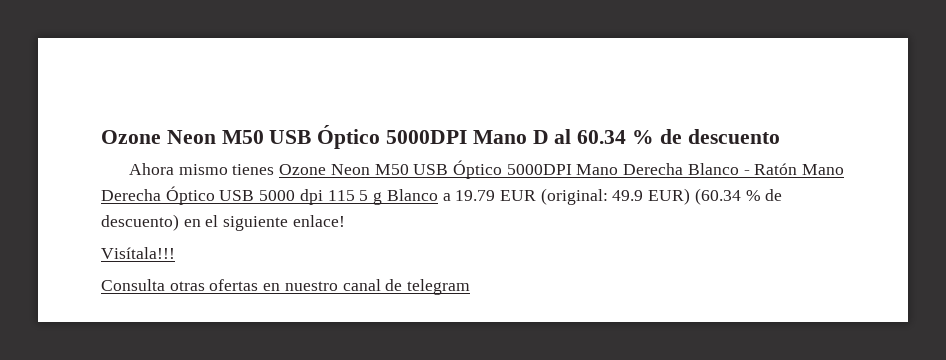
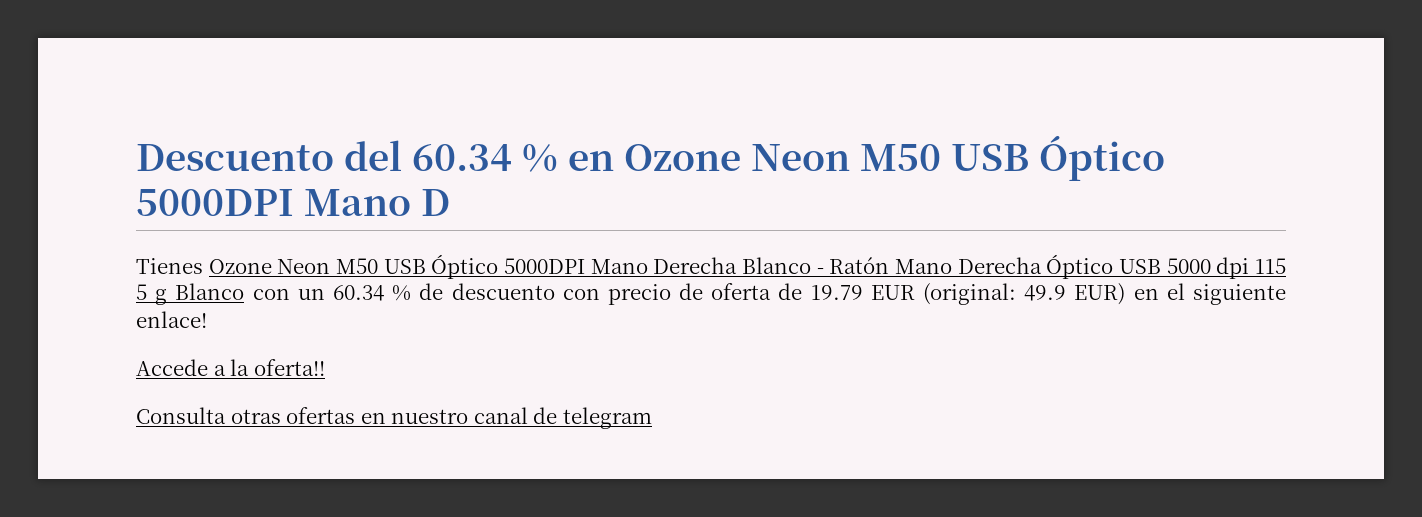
(101, 137) none -> [136,140,614,172] Descuento del 60.34 % en
[554,129,780,144] [128,163,275,175] al 60.34 % de descuento // Ahora mismo tienes -> [136,258,203,274] // Tienes
[442,193,451,201] a -> [252,283,803,305] con un 60.34 % de descuento con precio de oferta de
[694,188,783,205] [101,214,179,231] (60.34 % de descuento) -> (1126, 294) none
[101,247,175,259] Visítala!!! -> [136,359,325,376] Accede a la oferta!!

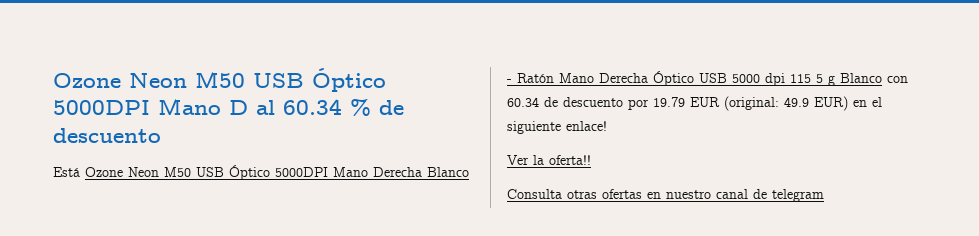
[136,140,614,172] Descuento del 60.34 % en -> (53, 80) none
[136,258,203,274] // Tienes -> [256,99,404,116] [53,128,161,143] [53,167,80,177] al 60.34 % de descuento // Está
[297,283,803,305] un 60.34 % de descuento con precio de oferta de -> [507,97,649,110] 60.34 de descuento por
[136,359,226,376] Accede a -> [507,155,529,165] Ver

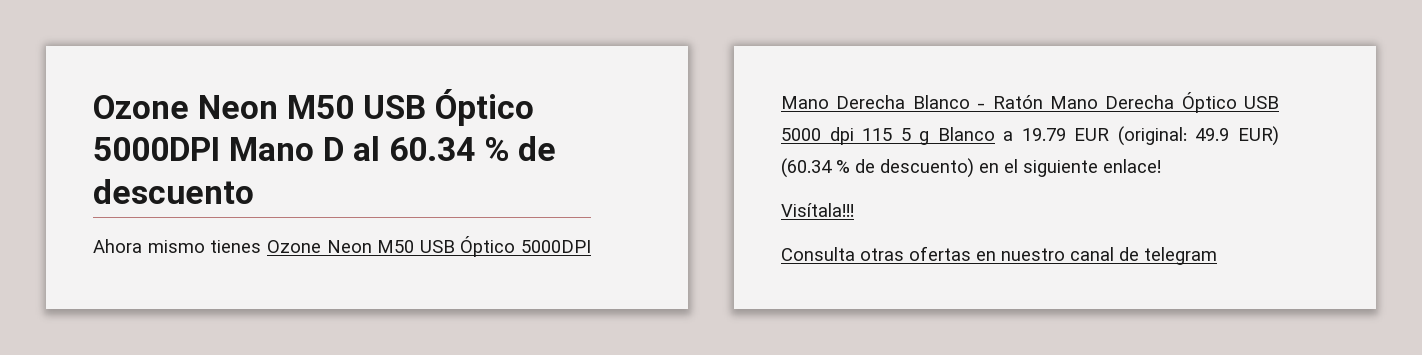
[53,167,80,177] Está -> [93,239,262,253] Ahora mismo tienes
[887,76,908,83] [507,97,649,110] con 60.34 de descuento por -> [1003,131,1014,141] a
(848, 103) none -> [781,158,974,178] (60.34 % de descuento)
[507,155,591,165] Ver la oferta!! -> [781,203,854,217] Visítala!!!

